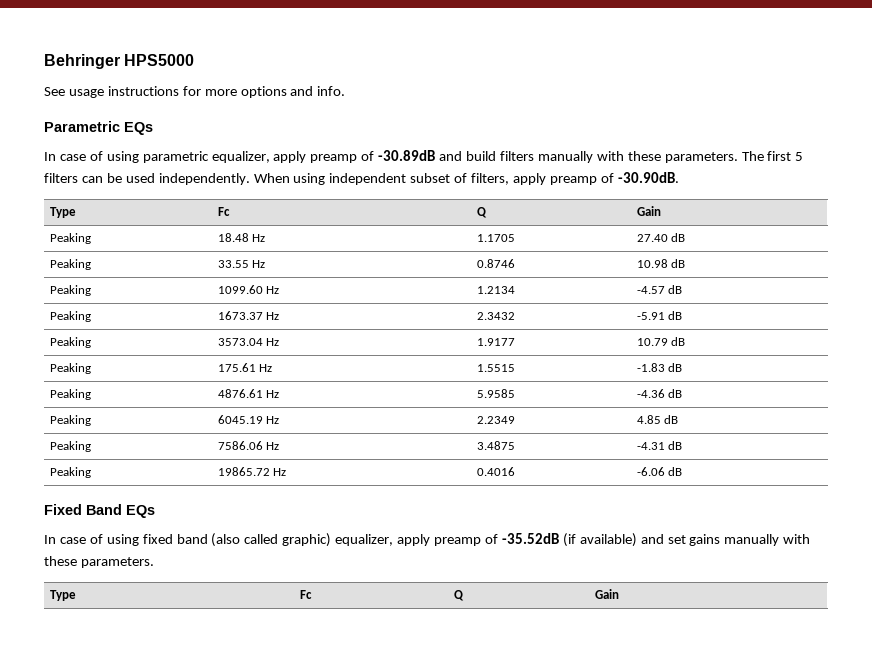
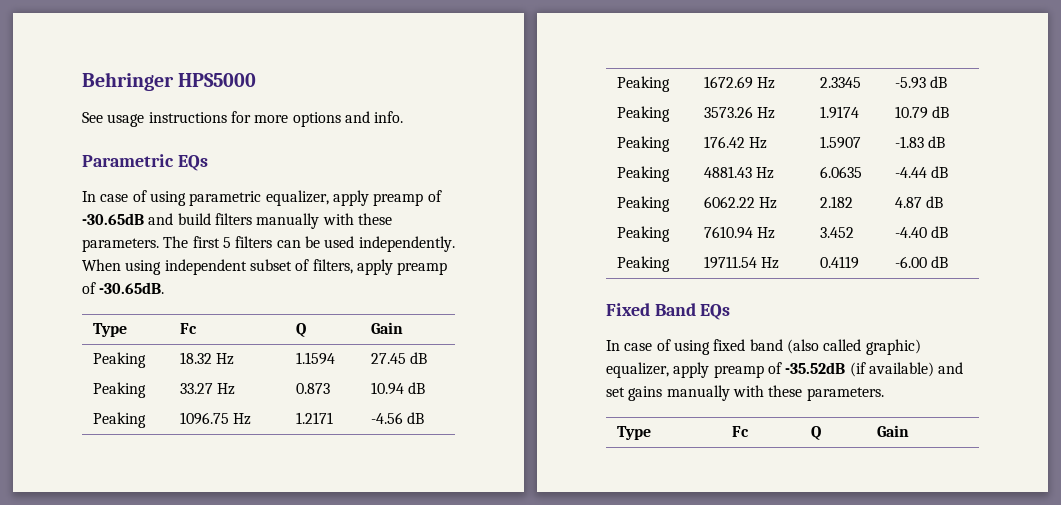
[378,150,436,161] -30.89dB -> [82,213,144,225] -30.65dB
[617,172,679,183] -30.90dB. -> [99,282,165,294] -30.65dB.
[217,233,266,242] [476,234,515,242] [636,233,686,242] [49,259,91,270] [217,260,266,268] [476,259,515,268] [636,259,686,268] [49,285,91,296] [217,285,280,294] [476,286,515,294] [636,285,683,294] [49,311,91,322] [217,311,280,320] [476,312,515,320] [636,311,683,320] [49,337,91,348] [217,338,280,346] [476,338,515,346] 18.48 Hz | 1.1705 | 27.40 dB // Peaking | 33.55 Hz | 0.8746 | 10.98 dB // Peaking | 1099.60 Hz | 1.2134 | -4.57 dB // Peaking | 1673.37 Hz | 2.3432 | -5.91 dB // Peaking | 3573.04 Hz | 1.9177 -> [179,352,234,365] [295,352,335,365] [370,352,427,364] [92,382,146,398] [179,383,235,395] [295,383,330,394] [370,382,425,395] [92,412,146,428] [179,412,251,425] [295,412,333,424] [370,412,424,424] [616,76,670,92] [703,76,775,89] [819,77,861,88] [894,76,947,89] [616,106,670,122] [703,106,775,119] [819,106,859,119] 18.32 Hz | 1.1594 | 27.45 dB // Peaking | 33.27 Hz | 0.873 | 10.94 dB // Peaking | 1096.75 Hz | 1.2171 | -4.56 dB // Peaking | 1672.69 Hz | 2.3345 | -5.93 dB // Peaking | 3573.26 Hz | 1.9174
[217,363,273,372] [476,364,515,372] 175.61 Hz | 1.5515 -> [703,136,767,149] [819,136,861,149] 176.42 Hz | 1.5907
[217,389,280,398] [476,389,515,398] [636,389,683,398] [49,415,91,426] [217,415,280,424] [476,416,515,424] [636,415,679,424] [49,441,91,452] [217,441,280,450] [476,441,515,450] [636,441,683,450] [49,467,91,478] [217,467,287,476] [476,467,515,476] [636,467,665,476] 4876.61 Hz | 5.9585 | -4.36 dB // Peaking | 6045.19 Hz | 2.2349 | 4.85 dB // Peaking | 7586.06 Hz | 3.4875 | -4.31 dB // Peaking | 19865.72 Hz | 0.4016 | -6.06 -> [703,166,774,179] [819,166,862,178] [894,166,948,178] [616,196,670,212] [703,196,777,209] [819,196,853,208] [894,196,943,208] [616,226,670,242] [703,226,775,239] [819,227,854,238] [894,226,948,238] [616,256,670,272] [703,256,779,269] [819,256,859,269] [894,256,927,268] 4881.43 Hz | 6.0635 | -4.44 dB // Peaking | 6062.22 Hz | 2.182 | 4.87 dB // Peaking | 7610.94 Hz | 3.452 | -4.40 dB // Peaking | 19711.54 Hz | 0.4119 | -6.00

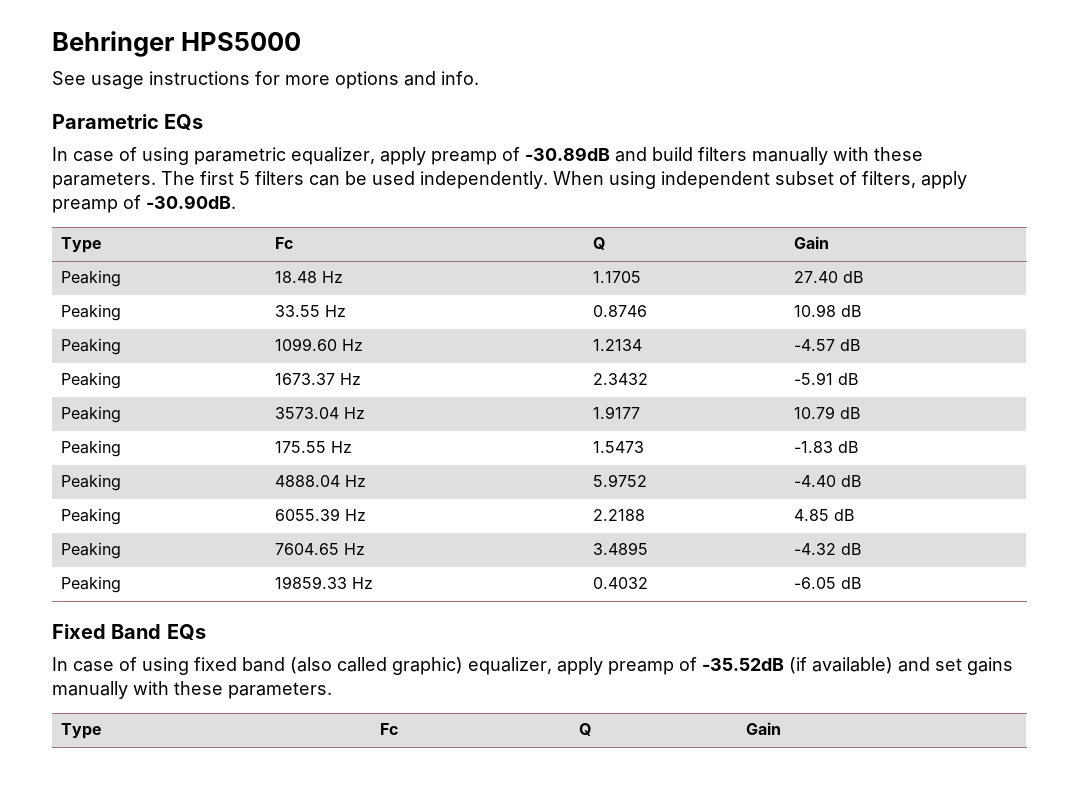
[82,213,144,225] -30.65dB -> [525,147,610,161] -30.89dB
[99,282,165,294] -30.65dB. -> [146,195,236,209] -30.90dB.
[179,352,234,365] [295,352,335,365] [370,352,427,364] [92,382,146,398] [179,383,235,395] [295,383,330,394] [370,382,425,395] [92,412,146,428] [179,412,251,425] [295,412,333,424] [370,412,424,424] [616,76,670,92] [703,76,775,89] [819,77,861,88] [894,76,947,89] [616,106,670,122] [703,106,775,119] [819,106,859,119] 18.32 Hz | 1.1594 | 27.45 dB // Peaking | 33.27 Hz | 0.873 | 10.94 dB // Peaking | 1096.75 Hz | 1.2171 | -4.56 dB // Peaking | 1672.69 Hz | 2.3345 | -5.93 dB // Peaking | 3573.26 Hz | 1.9174 -> [275,271,344,283] [593,271,642,283] [794,271,864,283] [61,304,122,321] [275,305,347,317] [593,305,648,317] [794,304,862,317] [61,338,122,355] [275,338,364,351] [593,339,643,351] [794,339,861,351] [61,372,122,389] [275,373,362,385] [593,373,649,385] [794,372,859,385] [61,406,122,423] [275,407,366,419] [593,406,641,419] 18.48 Hz | 1.1705 | 27.40 dB // Peaking | 33.55 Hz | 0.8746 | 10.98 dB // Peaking | 1099.60 Hz | 1.2134 | -4.57 dB // Peaking | 1673.37 Hz | 2.3432 | -5.91 dB // Peaking | 3573.04 Hz | 1.9177
[703,136,767,149] [819,136,861,149] 176.42 Hz | 1.5907 -> [275,441,353,453] [593,441,645,453] 175.55 Hz | 1.5473
[703,166,774,179] [819,166,862,178] [894,166,948,178] [616,196,670,212] [703,196,777,209] [819,196,853,208] [894,196,943,208] [616,226,670,242] [703,226,775,239] [819,227,854,238] 4881.43 Hz | 6.0635 | -4.44 dB // Peaking | 6062.22 Hz | 2.182 | 4.87 dB // Peaking | 7610.94 Hz | 3.452 -> [275,475,367,487] [593,474,648,487] 4888.04 Hz | 5.9752
[703,256,779,269] [819,256,859,269] [894,256,927,268] 19711.54 Hz | 0.4119 | -6.00 -> [275,508,367,521] [593,509,646,521] [794,509,855,521] [61,542,122,559] [275,543,366,555] [593,542,649,555] [794,543,862,555] [61,576,122,593] [275,576,374,589] [593,577,649,589] [794,577,837,589] 6055.39 Hz | 2.2188 | 4.85 dB // Peaking | 7604.65 Hz | 3.4895 | -4.32 dB // Peaking | 19859.33 Hz | 0.4032 | -6.05

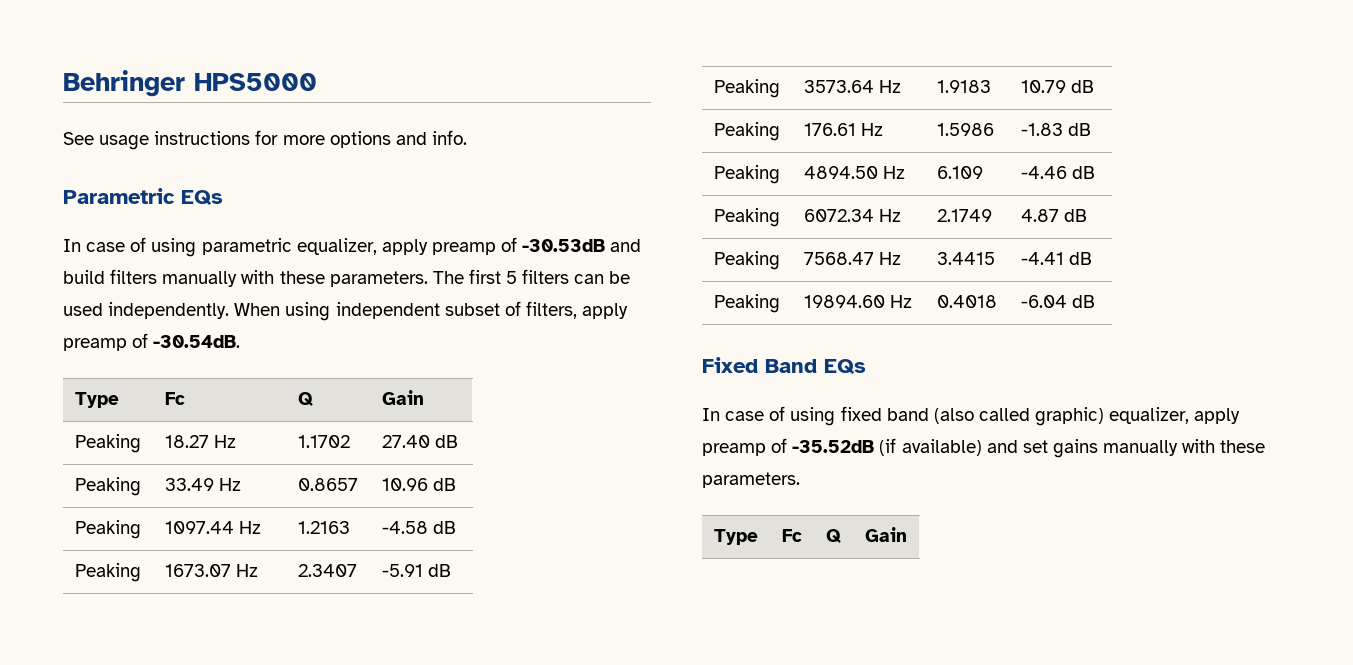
[525,147,610,161] -30.89dB -> [522,239,606,252] -30.53dB
[146,195,236,209] -30.90dB. -> [153,335,241,348] -30.54dB.
[275,271,344,283] [593,271,642,283] 18.48 Hz | 1.1705 -> [164,435,236,448] [297,435,350,448] 18.27 Hz | 1.1702
[275,305,347,317] [593,305,648,317] [794,304,862,317] [61,338,122,355] [275,338,364,351] [593,339,643,351] [794,339,861,351] [61,372,122,389] [275,373,362,385] [593,373,649,385] 33.55 Hz | 0.8746 | 10.98 dB // Peaking | 1099.60 Hz | 1.2134 | -4.57 dB // Peaking | 1673.37 Hz | 2.3432 -> [164,478,241,491] [297,478,358,491] [381,478,456,491] [74,520,141,539] [164,521,261,534] [297,521,350,534] [381,521,456,534] [74,563,141,582] [164,564,258,577] [297,564,357,577] 33.49 Hz | 0.8657 | 10.96 dB // Peaking | 1097.44 Hz | 1.2163 | -4.58 dB // Peaking | 1673.07 Hz | 2.3407
[275,407,366,419] [593,406,641,419] 3573.04 Hz | 1.9177 -> [803,80,901,93] [936,80,991,93] 3573.64 Hz | 1.9183
[275,441,353,453] [593,441,645,453] 175.55 Hz | 1.5473 -> [803,123,883,136] [936,123,994,136] 176.61 Hz | 1.5986
[275,475,367,487] [593,474,648,487] [794,475,862,487] [61,508,122,525] [275,508,367,521] [593,509,646,521] [794,509,855,521] [61,542,122,559] [275,543,366,555] [593,542,649,555] [794,543,862,555] [61,576,122,593] [275,576,374,589] [593,577,649,589] [794,577,837,589] 4888.04 Hz | 5.9752 | -4.40 dB // Peaking | 6055.39 Hz | 2.2188 | 4.85 dB // Peaking | 7604.65 Hz | 3.4895 | -4.32 dB // Peaking | 19859.33 Hz | 0.4032 | -6.05 -> [803,166,905,179] [936,166,983,179] [1020,166,1095,179] [713,208,780,227] [803,209,901,222] [936,209,992,222] [1020,209,1087,222] [713,251,780,270] [803,252,901,265] [936,252,995,265] [1020,252,1092,265] [713,294,780,313] [803,295,912,308] [936,295,997,308] [1020,295,1067,308] 4894.50 Hz | 6.109 | -4.46 dB // Peaking | 6072.34 Hz | 2.1749 | 4.87 dB // Peaking | 7568.47 Hz | 3.4415 | -4.41 dB // Peaking | 19894.60 Hz | 0.4018 | -6.04

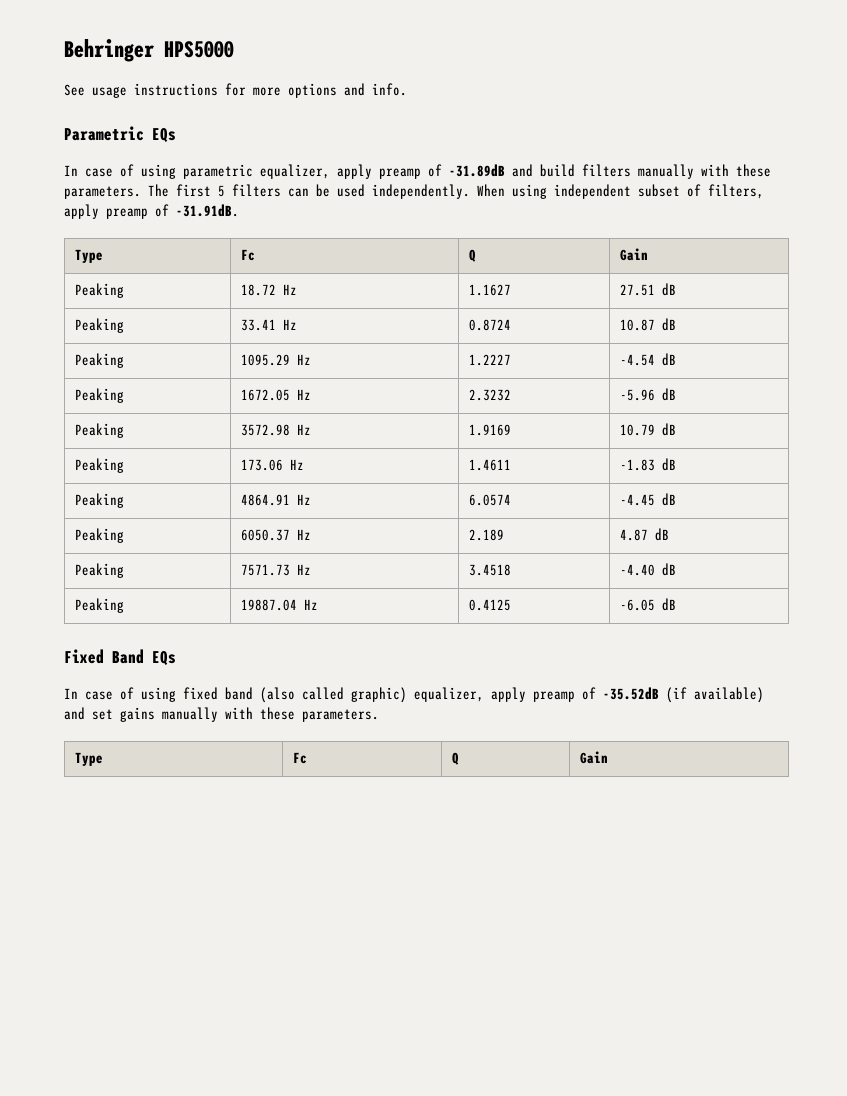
[522,239,606,252] -30.53dB -> [449,164,505,177] -31.89dB
[153,335,241,348] -30.54dB. -> [176,204,239,217] -31.91dB.
[164,435,236,448] [297,435,350,448] [381,435,458,448] [74,477,141,496] [164,478,241,491] [297,478,358,491] [381,478,456,491] [74,520,141,539] [164,521,261,534] [297,521,350,534] [381,521,456,534] [74,563,141,582] [164,564,258,577] [297,564,357,577] [381,564,451,577] [713,79,780,98] [803,80,901,93] [936,80,991,93] 18.27 Hz | 1.1702 | 27.40 dB // Peaking | 33.49 Hz | 0.8657 | 10.96 dB // Peaking | 1097.44 Hz | 1.2163 | -4.58 dB // Peaking | 1673.07 Hz | 2.3407 | -5.91 dB // Peaking | 3573.64 Hz | 1.9183 -> [240,284,297,296] [468,284,511,296] [619,283,676,296] [74,318,124,333] [240,319,297,331] [468,319,511,331] [619,318,676,331] [74,353,124,368] [240,354,311,366] [468,354,511,366] [619,353,676,366] [74,388,124,403] [240,389,311,401] [468,389,511,401] [619,388,676,401] [74,423,124,438] [240,424,311,436] [468,424,511,436] 18.72 Hz | 1.1627 | 27.51 dB // Peaking | 33.41 Hz | 0.8724 | 10.87 dB // Peaking | 1095.29 Hz | 1.2227 | -4.54 dB // Peaking | 1672.05 Hz | 2.3232 | -5.96 dB // Peaking | 3572.98 Hz | 1.9169
[803,123,883,136] [936,123,994,136] 176.61 Hz | 1.5986 -> [240,459,304,471] [468,459,511,471] 173.06 Hz | 1.4611
[803,166,905,179] [936,166,983,179] [1020,166,1095,179] [713,208,780,227] [803,209,901,222] [936,209,992,222] 4894.50 Hz | 6.109 | -4.46 dB // Peaking | 6072.34 Hz | 2.1749 -> [240,494,311,506] [468,494,511,506] [619,493,676,506] [74,528,124,543] [240,529,311,541] [468,529,504,541] 4864.91 Hz | 6.0574 | -4.45 dB // Peaking | 6050.37 Hz | 2.189
[803,252,901,265] [936,252,995,265] [1020,252,1092,265] [713,294,780,313] [803,295,912,308] [936,295,997,308] [1020,295,1067,308] 7568.47 Hz | 3.4415 | -4.41 dB // Peaking | 19894.60 Hz | 0.4018 | -6.04 -> [240,564,311,576] [468,564,511,576] [619,563,676,576] [74,598,124,613] [240,599,318,611] [468,599,511,611] [619,599,655,611] 7571.73 Hz | 3.4518 | -4.40 dB // Peaking | 19887.04 Hz | 0.4125 | -6.05

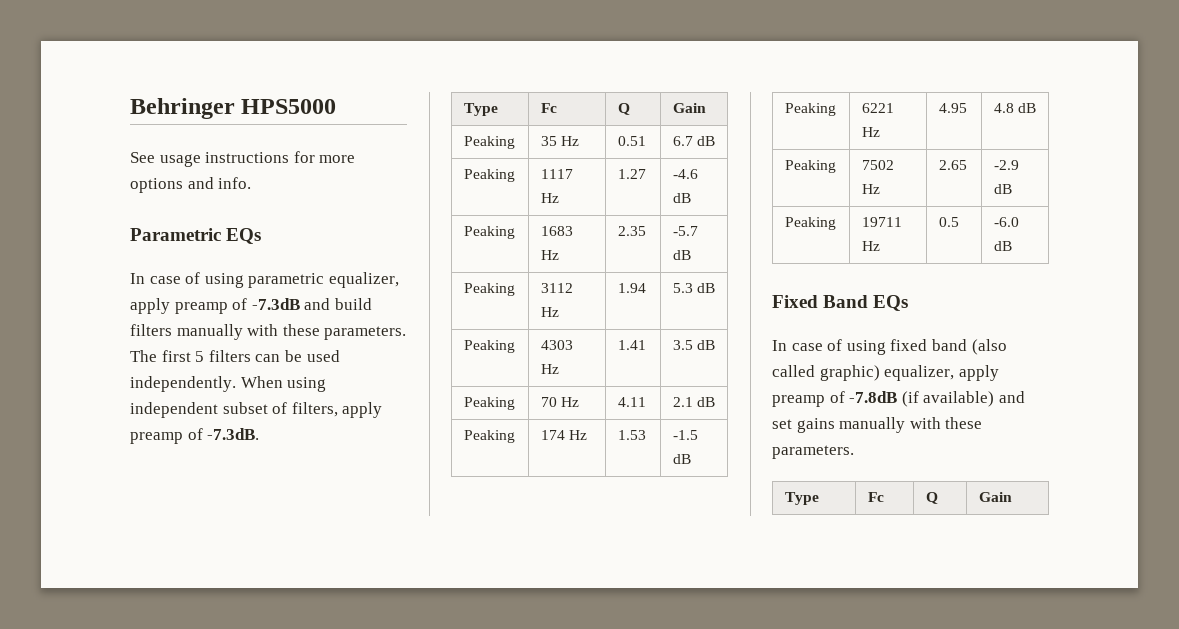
[449,164,505,177] -31.89dB -> [251,298,300,310] -7.3dB
[176,204,239,217] -31.91dB. -> [207,428,260,440] -7.3dB.
[240,284,297,296] [468,284,511,296] [619,283,676,296] [74,318,124,333] [240,319,297,331] [468,319,511,331] [619,318,676,331] [74,353,124,368] [240,354,311,366] [468,354,511,366] [619,353,676,366] [74,388,124,403] [240,389,311,401] [468,389,511,401] [619,388,676,401] [74,423,124,438] [240,424,311,436] [468,424,511,436] [619,423,676,436] [74,458,124,473] [240,459,304,471] [468,459,511,471] [619,458,676,471] [74,493,124,508] [240,494,311,506] [468,494,511,506] [619,493,676,506] [74,528,124,543] [240,529,311,541] [468,529,504,541] [619,528,669,541] [74,563,124,578] [240,564,311,576] [468,564,511,576] [619,563,676,576] [74,598,124,613] [240,599,318,611] [468,599,511,611] [619,599,655,611] 18.72 Hz | 1.1627 | 27.51 dB // Peaking | 33.41 Hz | 0.8724 | 10.87 dB // Peaking | 1095.29 Hz | 1.2227 | -4.54 dB // Peaking | 1672.05 Hz | 2.3232 | -5.96 dB // Peaking | 3572.98 Hz | 1.9169 | 10.79 dB // Peaking | 173.06 Hz | 1.4611 | -1.83 dB // Peaking | 4864.91 Hz | 6.0574 | -4.45 dB // Peaking | 6050.37 Hz | 2.189 | 4.87 dB // Peaking | 7571.73 Hz | 3.4518 | -4.40 dB // Peaking | 19887.04 Hz | 0.4125 | -6.05 -> [540,136,580,146] [617,136,646,146] [672,136,716,146] [463,169,515,182] [540,169,573,179] [540,193,559,203] [617,169,646,179] [672,169,698,179] [672,193,691,203] [463,226,515,239] [540,226,573,236] [540,250,559,260] [617,226,646,236] [672,226,698,236] [672,250,691,260] [463,283,515,296] [540,283,573,293] [540,307,559,317] [617,283,646,293] [672,283,716,293] [463,340,515,353] [540,340,573,350] [540,364,559,374] [617,340,646,350] [672,340,716,350] [463,397,515,410] [540,397,580,407] [617,397,646,407] [672,397,716,407] [463,430,515,443] [540,430,588,440] [617,430,646,440] [672,430,698,440] [672,454,691,464] [784,103,836,116] [861,103,894,113] [861,127,880,137] [938,103,967,113] [993,103,1037,113] [784,160,836,173] [861,160,894,170] [861,184,880,194] [938,160,967,170] [993,160,1019,170] [993,184,1012,194] [784,217,836,230] [861,217,902,227] [861,241,880,251] [938,217,959,227] [993,217,1019,227] 35 Hz | 0.51 | 6.7 dB // Peaking | 1117 Hz | 1.27 | -4.6 dB // Peaking | 1683 Hz | 2.35 | -5.7 dB // Peaking | 3112 Hz | 1.94 | 5.3 dB // Peaking | 4303 Hz | 1.41 | 3.5 dB // Peaking | 70 Hz | 4.11 | 2.1 dB // Peaking | 174 Hz | 1.53 | -1.5 dB // Peaking | 6221 Hz | 4.95 | 4.8 dB // Peaking | 7502 Hz | 2.65 | -2.9 dB // Peaking | 19711 Hz | 0.5 | -6.0
[603,687,659,700] -35.52dB -> [849,391,898,403] -7.8dB

